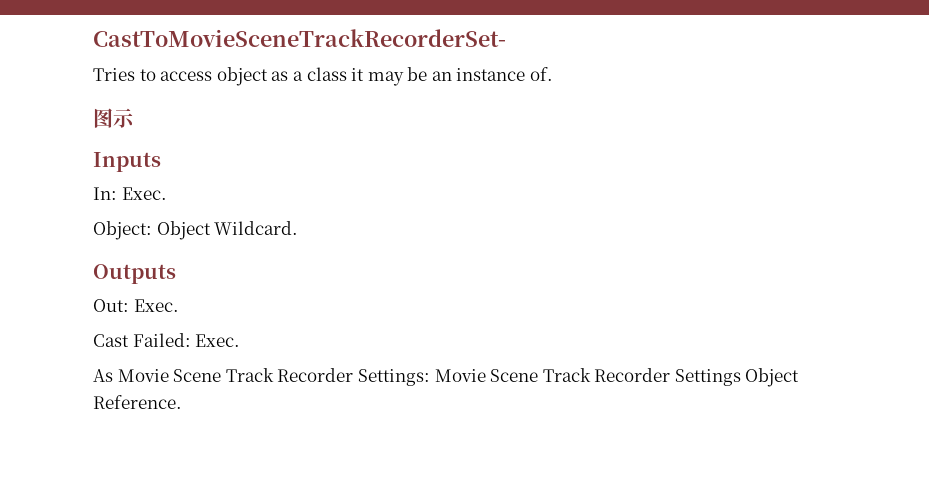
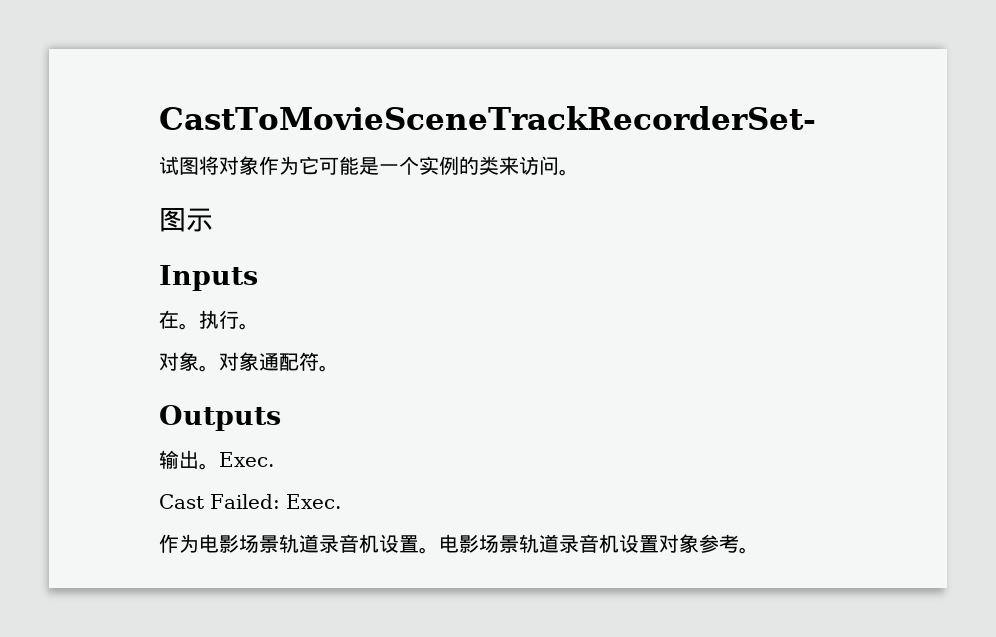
[93,67,554,86] [93,108,135,128] [93,152,161,172] [93,187,167,200] [93,221,299,240] Tries to access object as a class it may be an instance of. // 图示 // Inputs // In: Exec. // Object: Object Wildcard. -> [159,156,579,176] [159,208,213,232] [159,265,258,291] [159,310,259,330] [159,352,339,372] 试图将对象作为它可能是一个实例的类来访问。 // 图示 // Inputs // 在。执行。 // 对象。对象通配符。
[93,299,129,312] Out: -> [159,450,219,470] 输出。
[93,368,800,387] [93,395,182,409] As Movie Scene Track Recorder Settings: Movie Scene Track Recorder Settings Object Reference. -> [159,534,759,554] 作为电影场景轨道录音机设置。电影场景轨道录音机设置对象参考。

